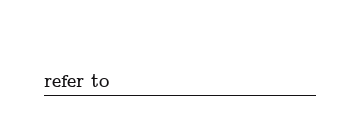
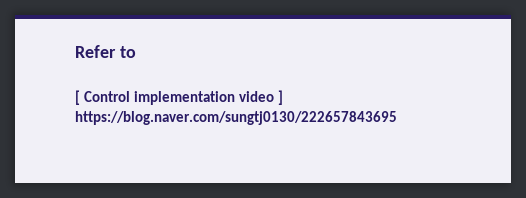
[44,75,84,87] refer -> [75,45,116,58] Refer
(109, 80) none -> [75,90,283,105] [75,111,397,125] // [ Control implementation video ] https://blog.naver.com/sungtj0130/222657843695

